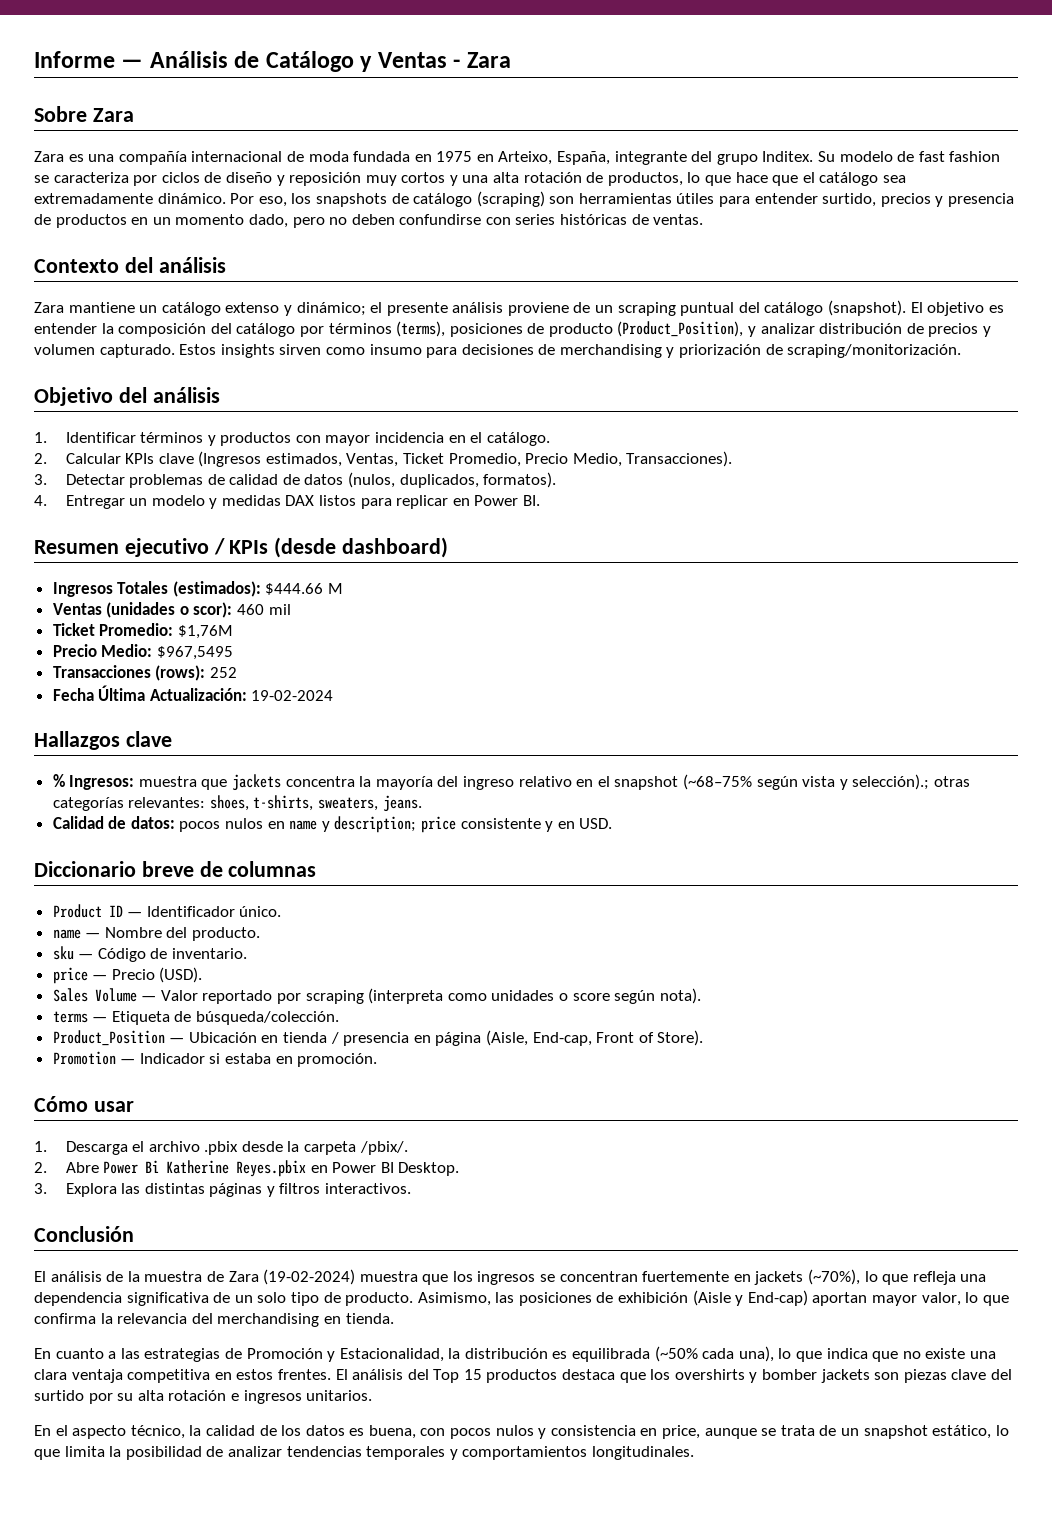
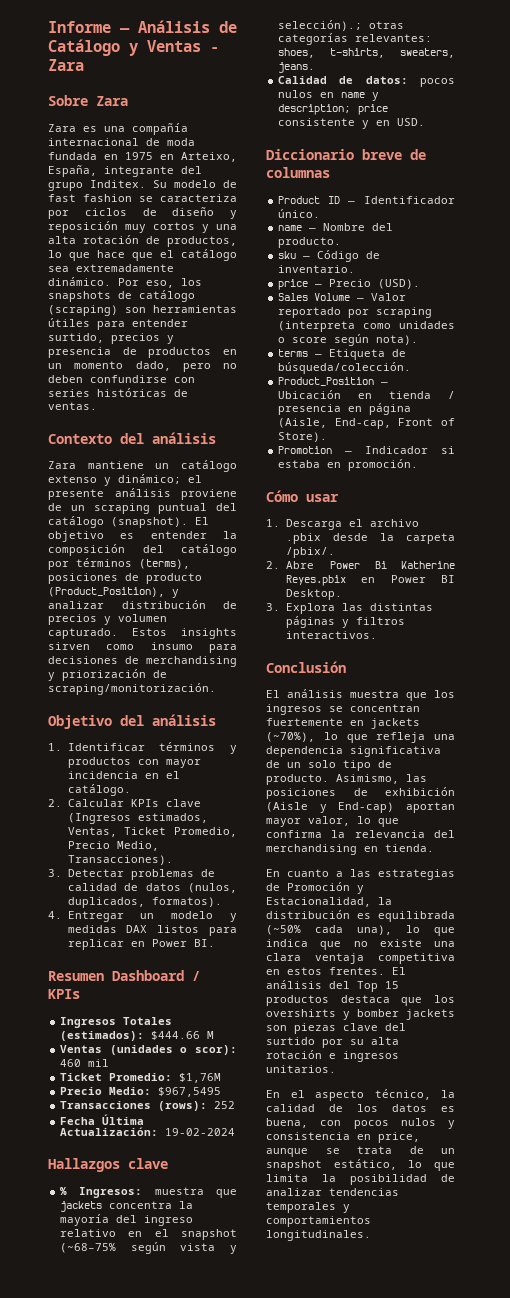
[124,538,209,557] ejecutivo -> [112,970,184,981] Dashboard
[274,537,449,558] (desde dashboard) -> (80, 994) none
[106,1269,356,1285] de la muestra de Zara (19-02-2024) -> (343, 693) none

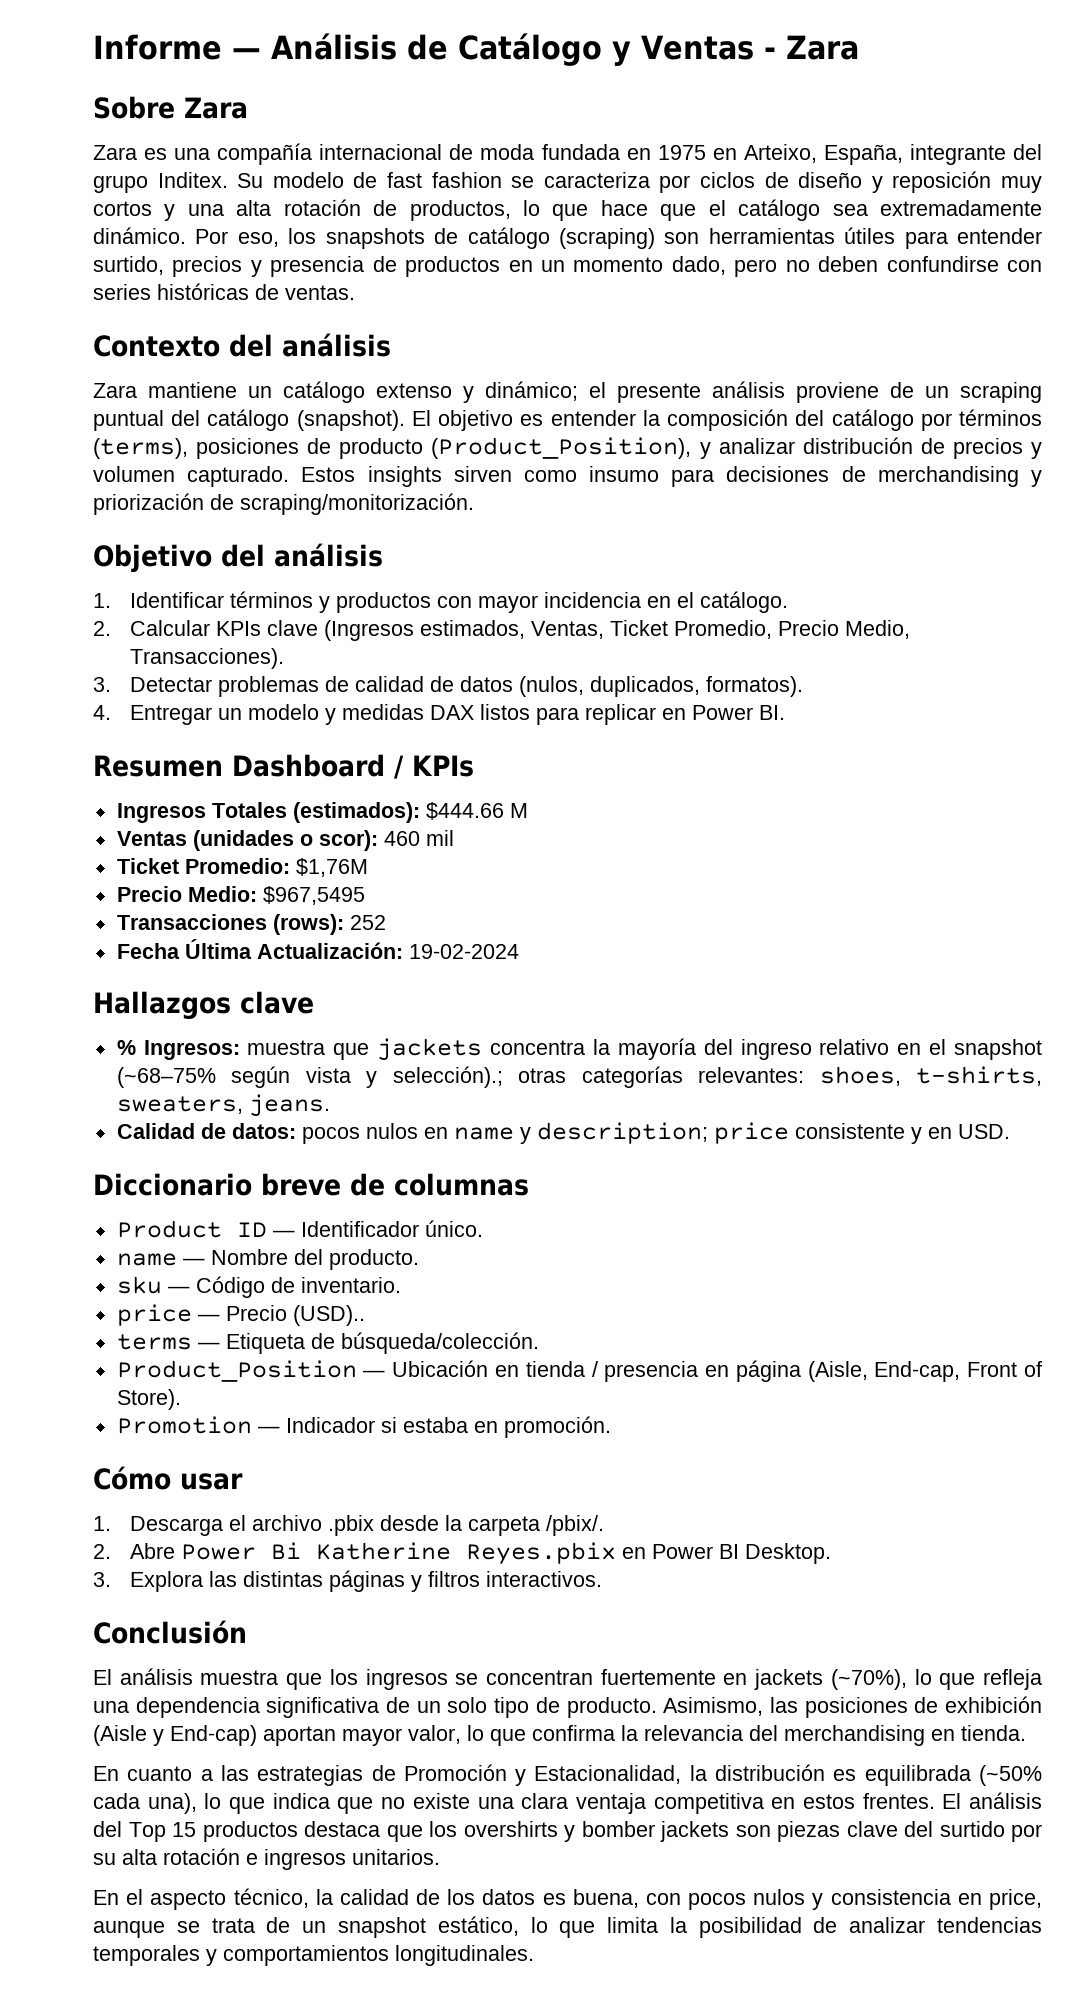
[378,279,421,289] [278,293,407,301] [278,307,433,318] [278,321,455,332] [278,334,419,346] (USD). // Sales Volume — Valor reportado por scraping (interpreta como unidades o score según nota). -> [292,1305,365,1326] (USD)..

